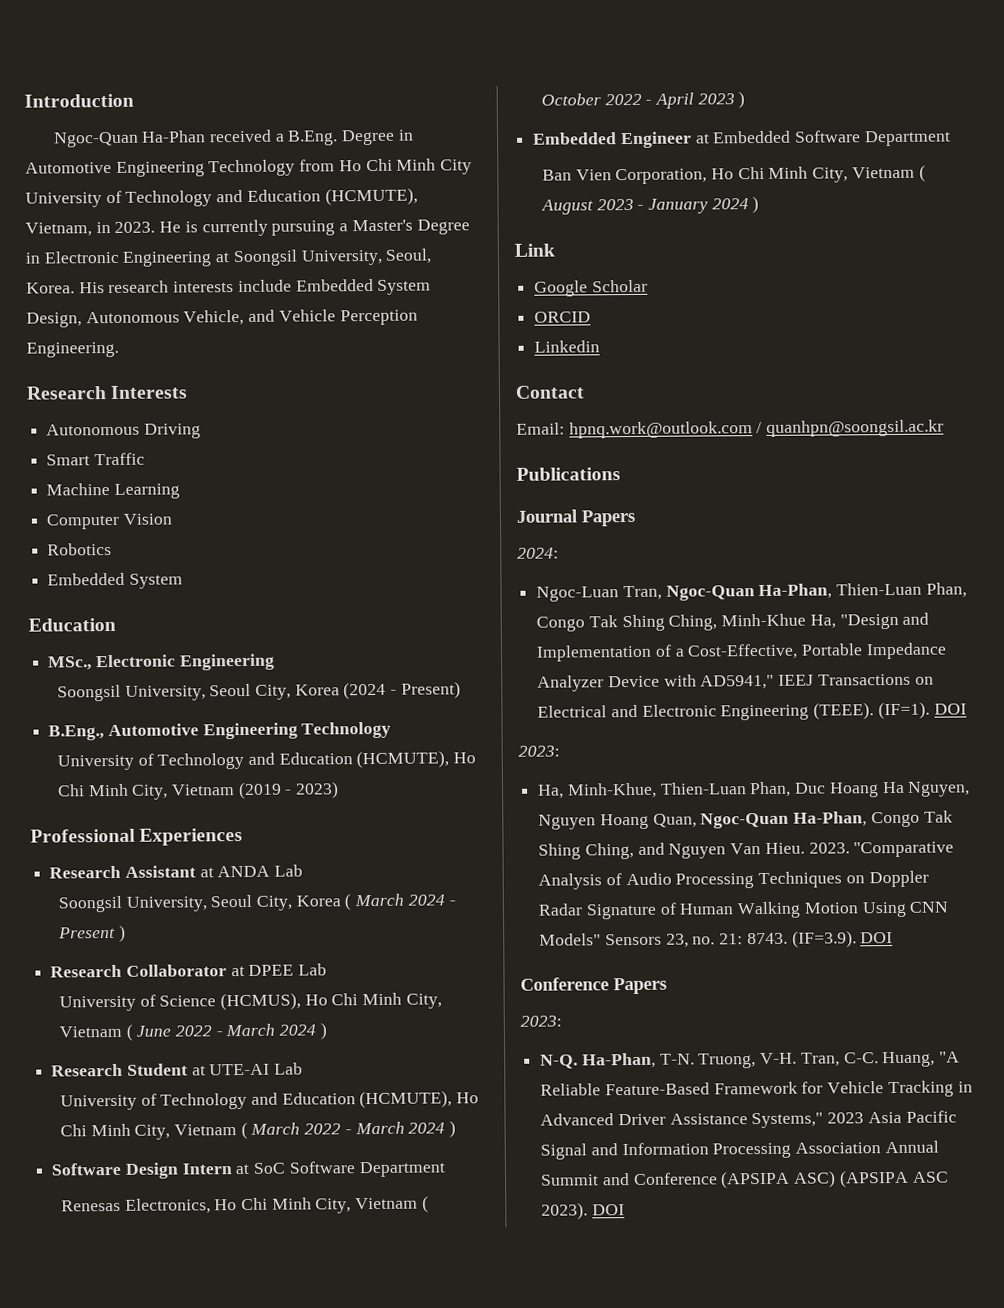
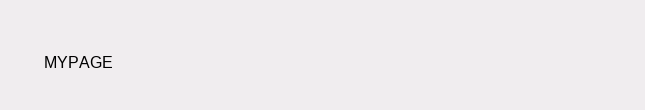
[24,93,134,108] [52,129,414,148] [25,158,473,177] [25,187,418,208] [25,219,470,237] [25,248,432,267] [26,278,432,295] [26,309,418,328] [26,341,119,358] [26,385,189,400] [46,423,201,439] [46,452,145,466] [46,483,180,499] [46,513,172,530] [47,542,113,556] [47,572,183,589] [28,617,116,632] [48,653,275,671] [56,681,461,702] [48,721,392,741] [56,750,477,771] [56,781,340,800] [30,827,244,846] [49,864,304,879] [57,893,456,913] [57,924,126,942] [50,963,328,978] [58,992,442,1012] [58,1022,327,1041] [51,1062,304,1077] [59,1090,480,1111] [59,1120,457,1140] [51,1161,446,1179] [60,1195,429,1214] [540,91,746,109] [532,130,951,149] [541,164,926,185] [540,196,760,215] [514,243,555,257] [534,279,648,297] [534,311,592,323] [534,340,601,353] [515,385,585,399] [516,419,945,439] [516,467,621,481] [516,509,636,527] [517,547,559,559] [536,582,967,602] [536,612,930,632] [536,642,947,662] [537,673,934,692] [537,701,967,721] [518,745,560,757] [538,781,971,799] [538,810,953,830] [538,841,955,860] [538,870,929,890] [538,901,949,920] [539,930,894,948] [520,977,667,995] [520,1015,562,1027] [540,1051,961,1069] [540,1080,973,1098] [540,1110,957,1129] [540,1140,939,1160] [540,1169,949,1189] [541,1202,625,1220] Introduction // Ngoc-Quan Ha-Phan received a B.Eng. Degree in Automotive Engineering Technology from Ho Chi Minh City University of Technology and Education (HCMUTE), Vietnam, in 2023. He is currently pursuing a Master's Degree in Electronic Engineering at Soongsil University, Seoul, Korea. His research interests include Embedded System Design, Autonomous Vehicle, and Vehicle Perception Engineering. // Research Interests // Autonomous Driving // Smart Traffic // Machine Learning // Computer Vision // Robotics // Embedded System // Education // MSc., Electronic Engineering // Soongsil University, Seoul City, Korea (2024 - Present) // B.Eng., Automotive Engineering Technology // University of Technology and Education (HCMUTE), Ho Chi Minh City, Vietnam (2019 - 2023) // Professional Experiences // Research Assistant at ANDA Lab // Soongsil University, Seoul City, Korea ( March 2024 - Present ) // Research Collaborator at DPEE Lab // University of Science (HCMUS), Ho Chi Minh City, Vietnam ( June 2022 - March 2024 ) // Research Student at UTE-AI Lab // University of Technology and Education (HCMUTE), Ho Chi Minh City, Vietnam ( March 2022 - March 2024 ) // Software Design Intern at SoC Software Department // Renesas Electronics, Ho Chi Minh City, Vietnam ( October 2022 - April 2023 ) // Embedded Engineer at Embedded Software Department // Ban Vien Corporation, Ho Chi Minh City, Vietnam ( August 2023 - January 2024 ) // Link // Google Scholar // ORCID // Linkedin // Contact // Email: hpnq.work@outlook.com / quanhpn@soongsil.ac.kr // Publications // Journal Papers // 2024: // Ngoc-Luan Tran, Ngoc-Quan Ha-Phan, Thien-Luan Phan, Congo Tak Shing Ching, Minh-Khue Ha, "Design and Implementation of a Cost-Effective, Portable Impedance Analyzer Device with AD5941," IEEJ Transactions on Electrical and Electronic Engineering (TEEE). (IF=1). DOI // 2023: // Ha, Minh-Khue, Thien-Luan Phan, Duc Hoang Ha Nguyen, Nguyen Hoang Quan, Ngoc-Quan Ha-Phan, Congo Tak Shing Ching, and Nguyen Van Hieu. 2023. "Comparative Analysis of Audio Processing Techniques on Doppler Radar Signature of Human Walking Motion Using CNN Models" Sensors 23, no. 21: 8743. (IF=3.9). DOI // Conference Papers // 2023: // N-Q. Ha-Phan, T-N. Truong, V-H. Tran, C-C. Huang, "A Reliable Feature-Based Framework for Vehicle Tracking in Advanced Driver Assistance Systems," 2023 Asia Pacific Signal and Information Processing Association Annual Summit and Conference (APSIPA ASC) (APSIPA ASC 2023). DOI -> [44,56,113,68] MYPAGE

